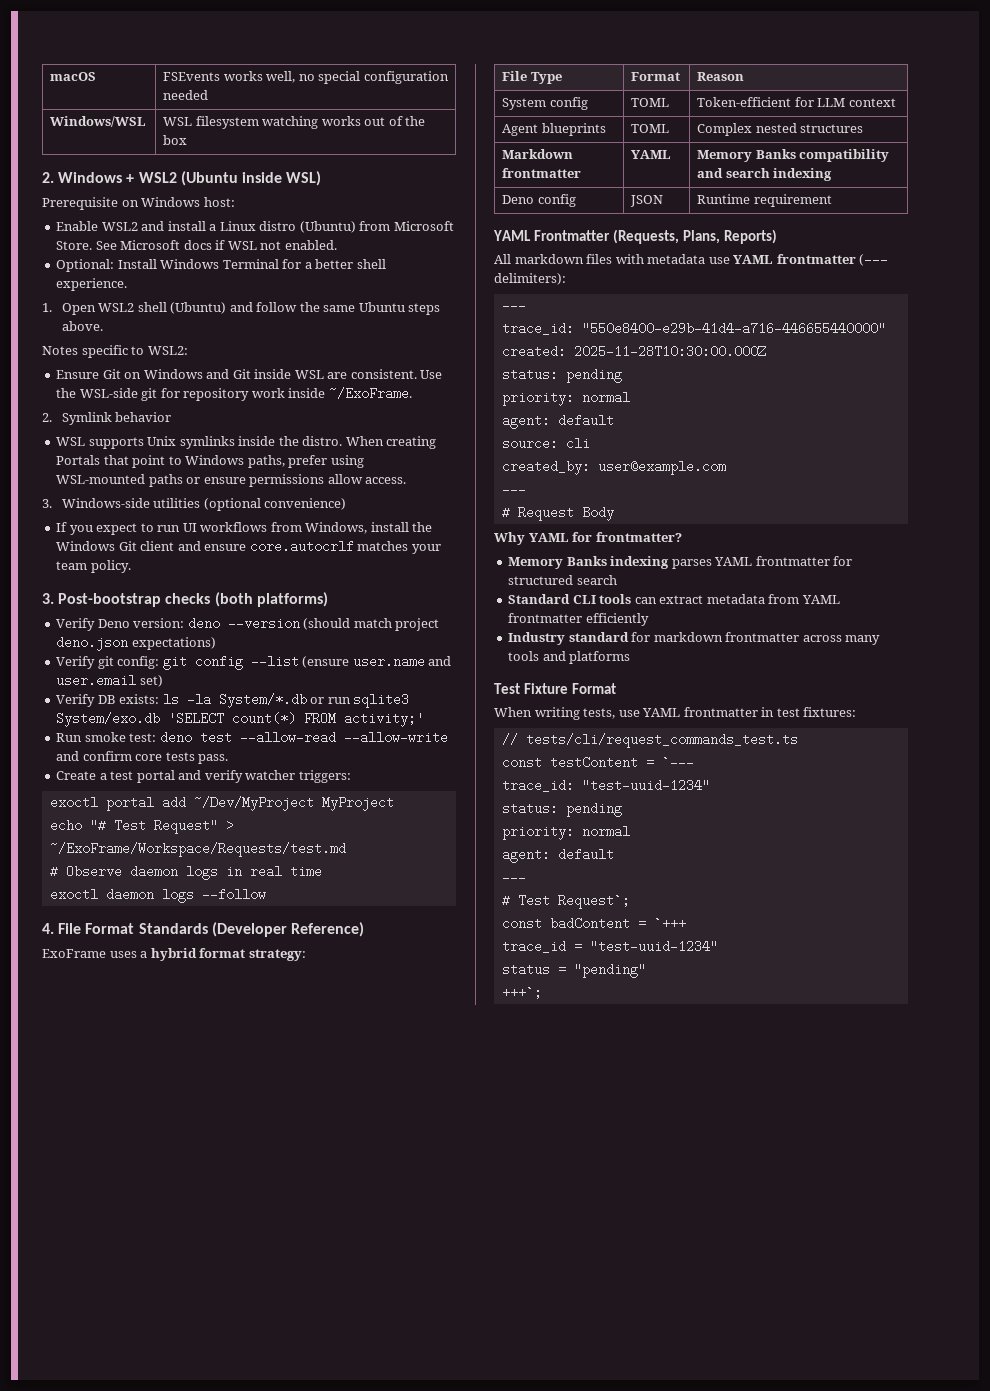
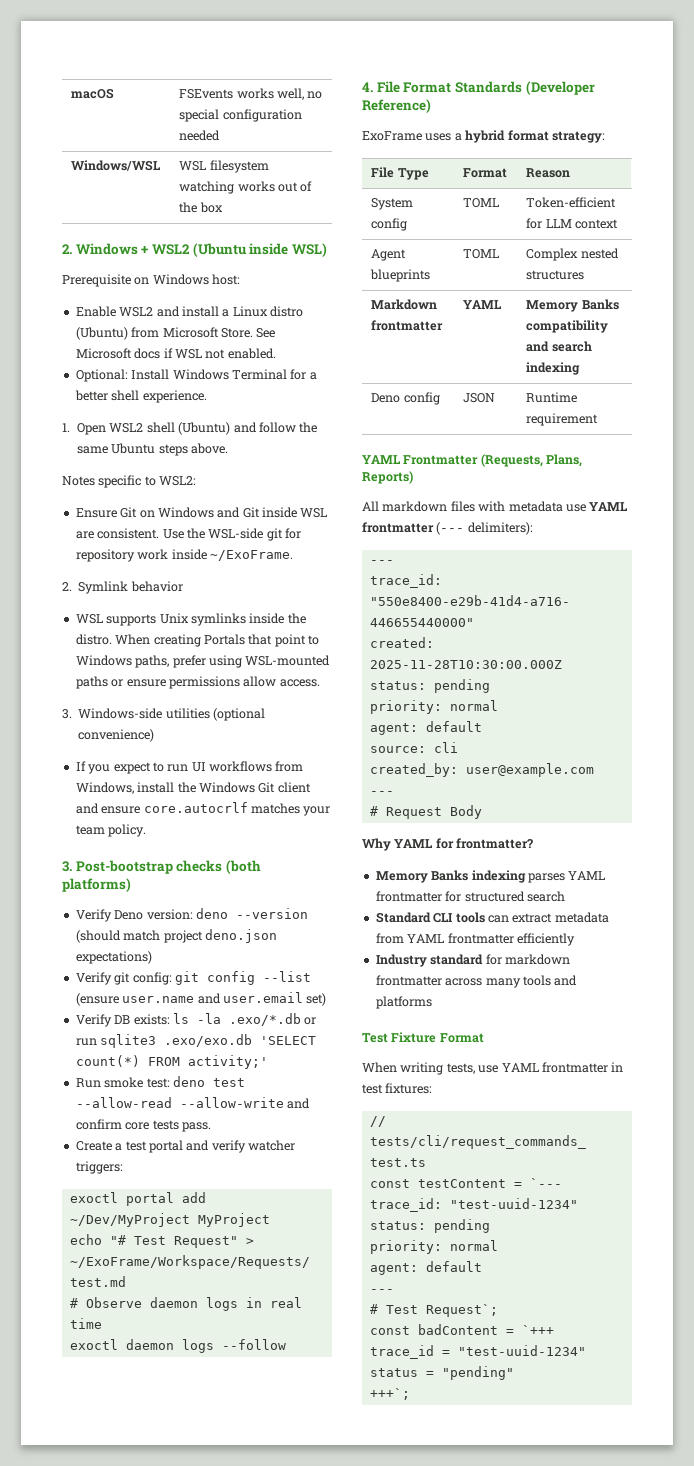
[218,693,307,708] System/*.db -> [228,1013,301,1026] .exo/*.db
[56,712,161,727] System/exo.db -> [164,1034,253,1047] .exo/exo.db

